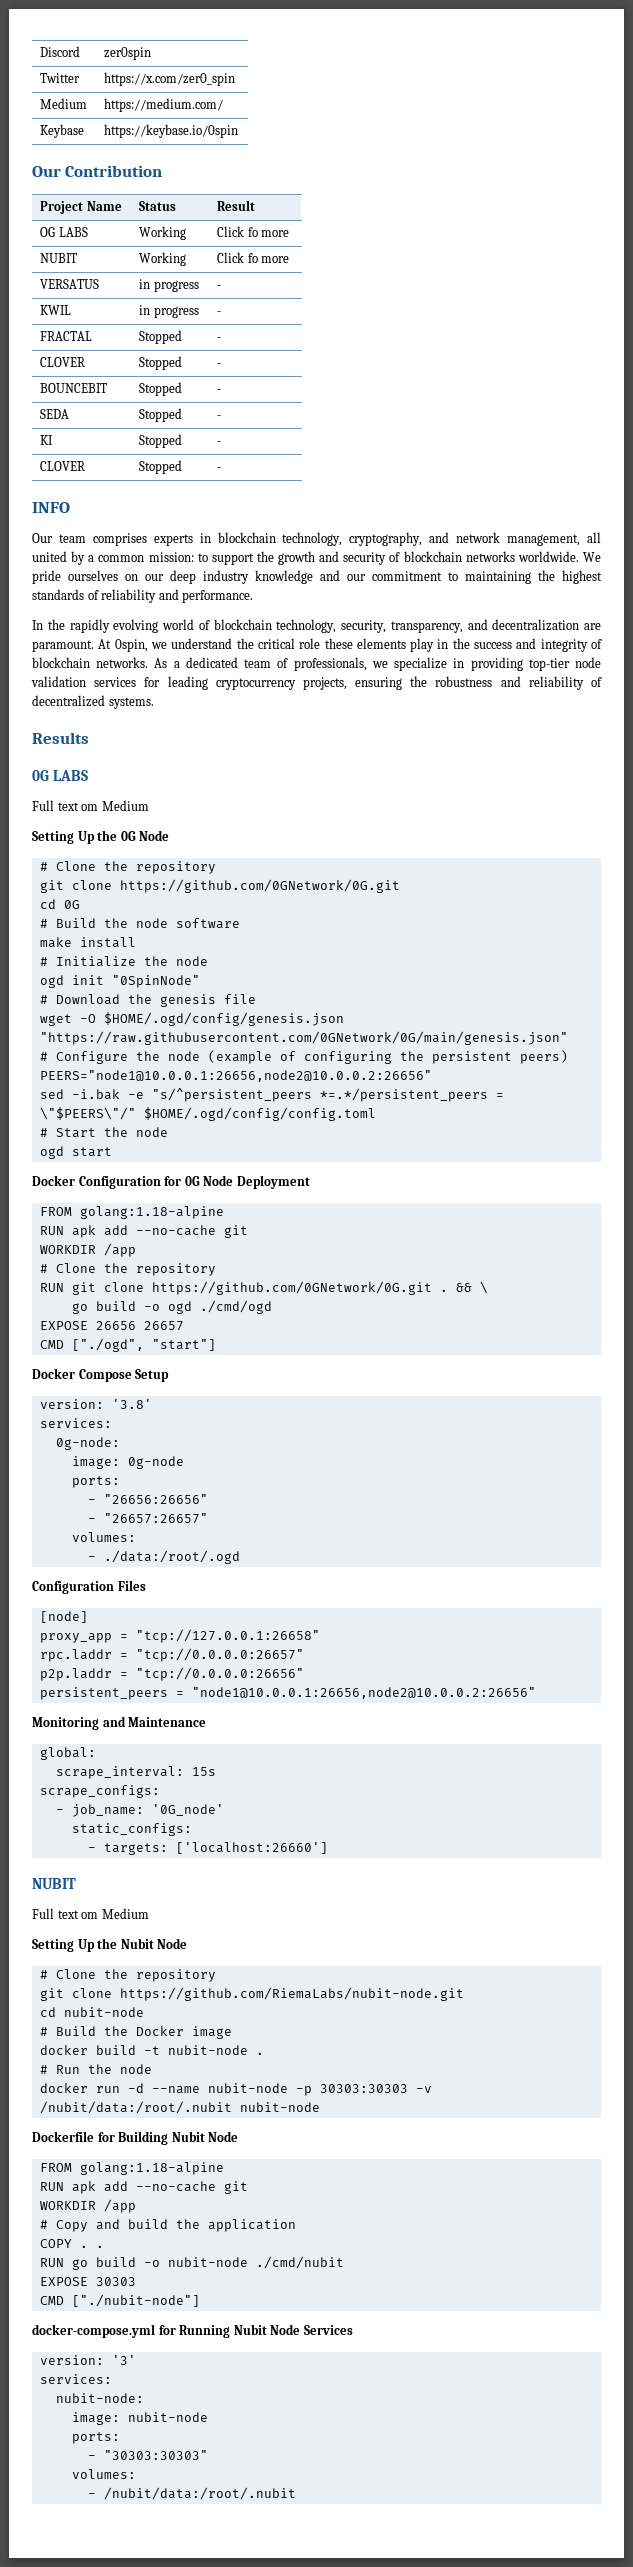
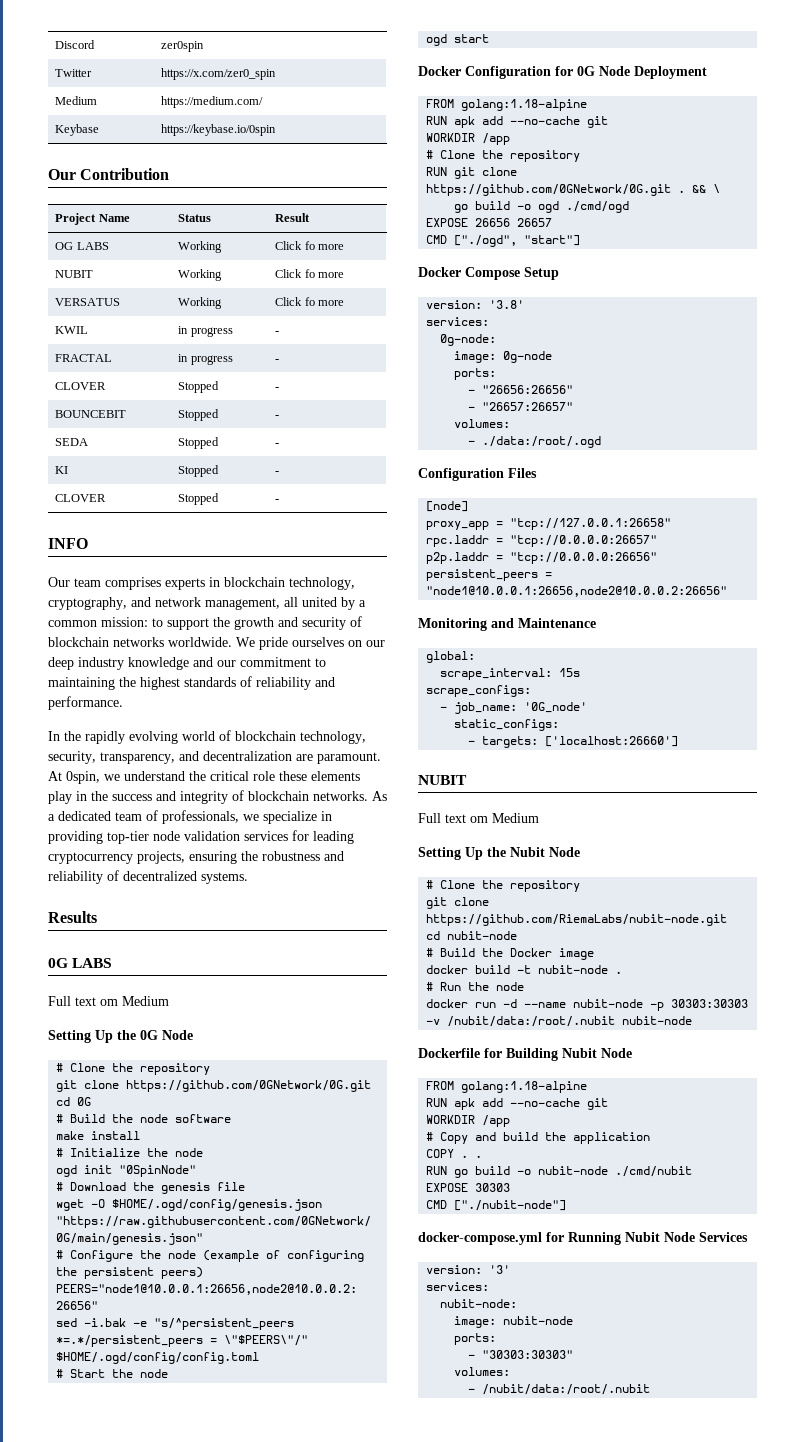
[139,279,199,292] [217,285,222,289] in progress | - -> [178,297,223,309] [275,297,344,306] Working | Click fo more
[139,330,183,344] Stopped -> [178,354,233,365] in progress

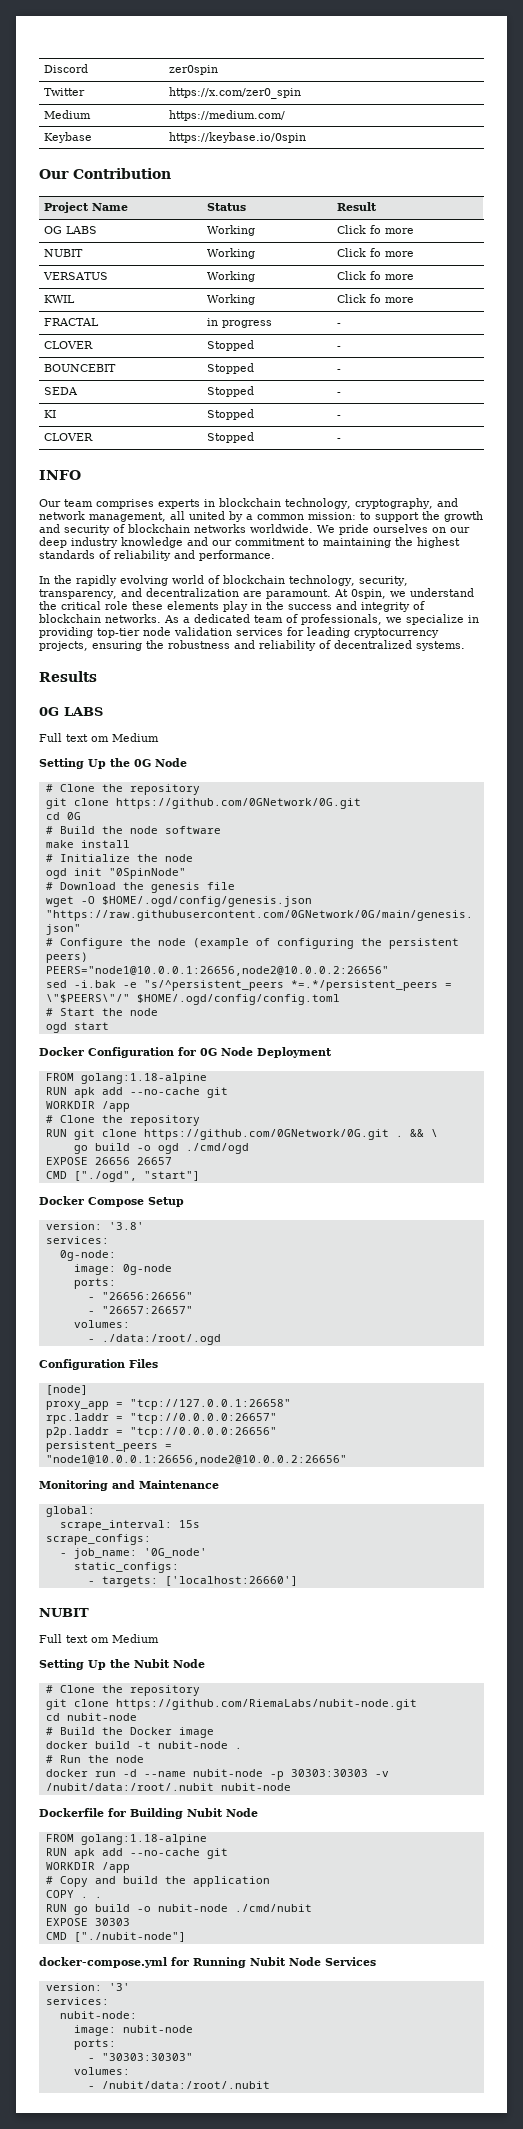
[178,326,233,337] [275,331,280,334] in progress | - -> [206,294,255,305] [336,294,414,303] Working | Click fo more

